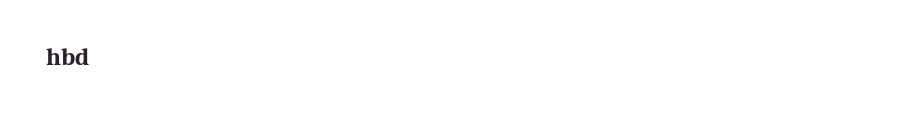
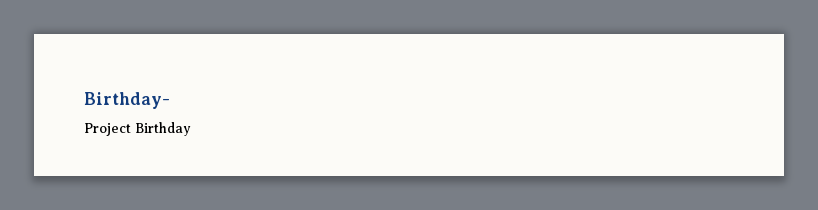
[46,48,89,65] hbd -> [84,92,170,109] [84,122,191,136] Birthday- // Project Birthday

